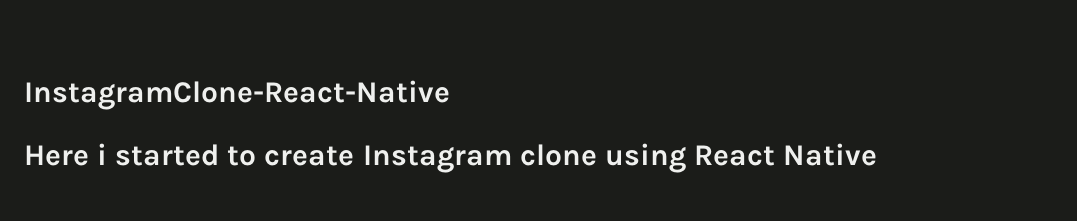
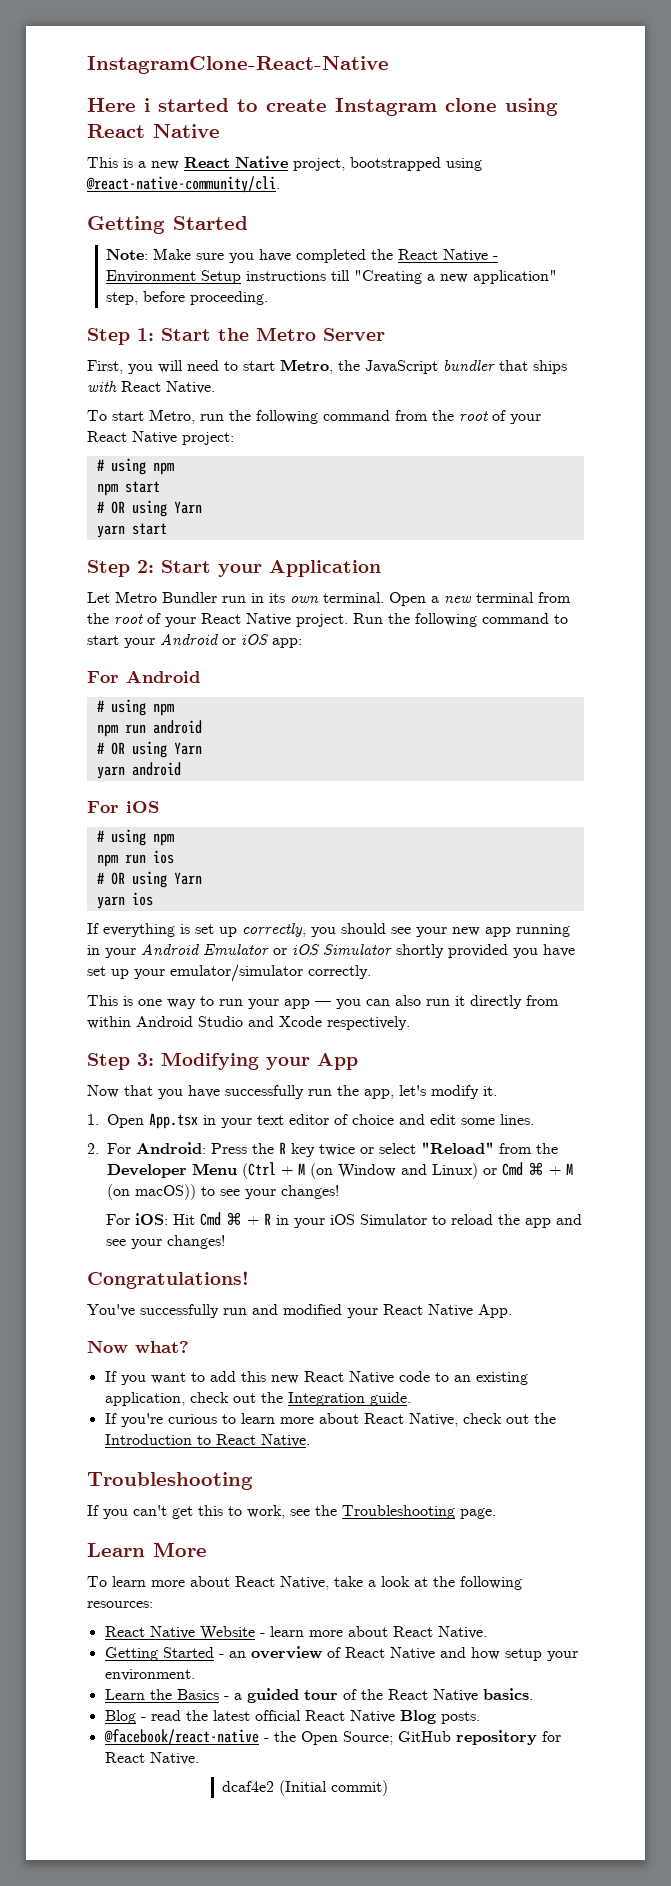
(877, 154) none -> [87,156,482,171] [86,176,280,193] [87,216,248,234] [106,248,499,263] [106,270,558,284] [106,291,269,305] [87,327,385,345] [87,359,567,374] [87,381,215,394] [87,409,541,424] [87,431,234,445] [96,458,174,475] [96,481,160,496] [96,500,202,517] [96,523,167,538] [87,560,381,577] [87,591,571,606] [87,613,568,627] [87,633,302,648] [87,670,200,683] [96,699,174,716] [96,720,202,737] [96,741,202,758] [96,762,181,779] [87,801,159,813] [96,829,174,846] [96,850,174,867] [96,871,202,888] [96,892,153,909] [87,923,570,937] [87,943,575,958] [87,964,371,982] [87,995,559,1009] [87,1016,410,1030] [87,1052,358,1070] [87,1085,497,1099] [87,1113,534,1129] [87,1142,558,1157] [107,1162,573,1179] [107,1184,339,1200] [106,1212,583,1228] [106,1235,226,1249] [87,1271,249,1289] [87,1304,512,1318] [87,1340,189,1353] [104,1371,528,1385] [104,1392,411,1406] [104,1413,556,1427] [104,1434,310,1447] [87,1472,253,1490] [87,1505,496,1519] [87,1542,207,1557] [87,1576,522,1590] [87,1601,153,1608] [104,1626,487,1640] [104,1646,578,1661] [104,1669,195,1681] [104,1688,533,1703] [104,1710,480,1724] [103,1729,561,1745] [104,1752,199,1765] [222,1780,389,1796] // This is a new React Native project, bootstrapped using @react-native-community/cli. // Getting Started // Note: Make sure you have completed the React Native - Environment Setup instructions till "Creating a new application" step, before proceeding. // Step 1: Start the Metro Server // First, you will need to start Metro, the JavaScript bundler that ships with React Native. // To start Metro, run the following command from the root of your React Native project: // # using npm // npm start // # OR using Yarn // yarn start // Step 2: Start your Application // Let Metro Bundler run in its own terminal. Open a new terminal from the root of your React Native project. Run the following command to start your Android or iOS app: // For Android // # using npm // npm run android // # OR using Yarn // yarn android // For iOS // # using npm // npm run ios // # OR using Yarn // yarn ios // If everything is set up correctly, you should see your new app running in your Android Emulator or iOS Simulator shortly provided you have set up your emulator/simulator correctly. // This is one way to run your app — you can also run it directly from within Android Studio and Xcode respectively. // Step 3: Modifying your App // Now that you have successfully run the app, let's modify it. // 1. Open App.tsx in your text editor of choice and edit some lines. // 2. For Android: Press the R key twice or select "Reload" from the Developer Menu (Ctrl + M (on Window and Linux) or Cmd ⌘ + M (on macOS)) to see your changes! // For iOS: Hit Cmd ⌘ + R in your iOS Simulator to reload the app and see your changes! // Congratulations! // You've successfully run and modified your React Native App. // Now what? // If you want to add this new React Native code to an existing application, check out the Integration guide. // If you're curious to learn more about React Native, check out the Introduction to React Native. // Troubleshooting // If you can't get this to work, see the Troubleshooting page. // Learn More // To learn more about React Native, take a look at the following resources: // React Native Website - learn more about React Native. // Getting Started - an overview of React Native and how setup your environment. // Learn the Basics - a guided tour of the React Native basics. // Blog - read the latest official React Native Blog posts. // @facebook/react-native - the Open Source; GitHub repository for React Native. // dcaf4e2 (Initial commit)

